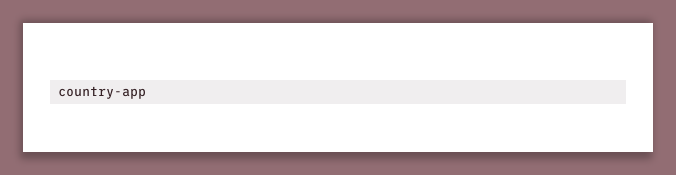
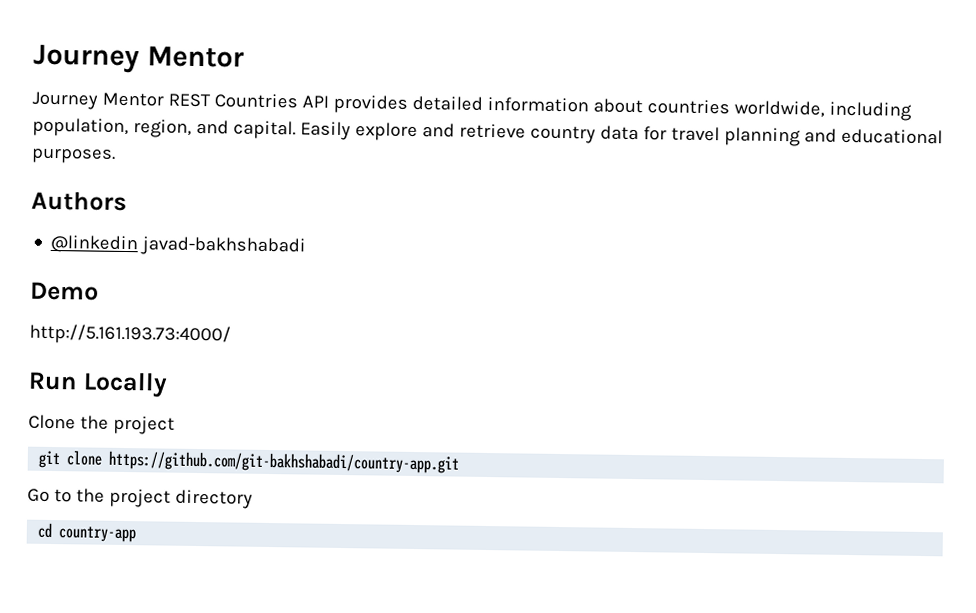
(58, 92) none -> [33,44,245,74] [32,91,912,121] [32,117,943,147] [31,147,116,164] [31,190,127,212] [50,234,307,257] [30,281,99,301] [29,323,231,346] [28,371,168,398] [28,414,175,435] [38,450,460,474] [27,488,253,509] [37,522,53,539] Journey Mentor // Journey Mentor REST Countries API provides detailed information about countries worldwide, including population, region, and capital. Easily explore and retrieve country data for travel planning and educational purposes. // Authors // @linkedin javad-bakhshabadi // Demo // http://5.161.193.73:4000/ // Run Locally // Clone the project // git clone https://github.com/git-bakhshabadi/country-app.git // Go to the project directory // cd

